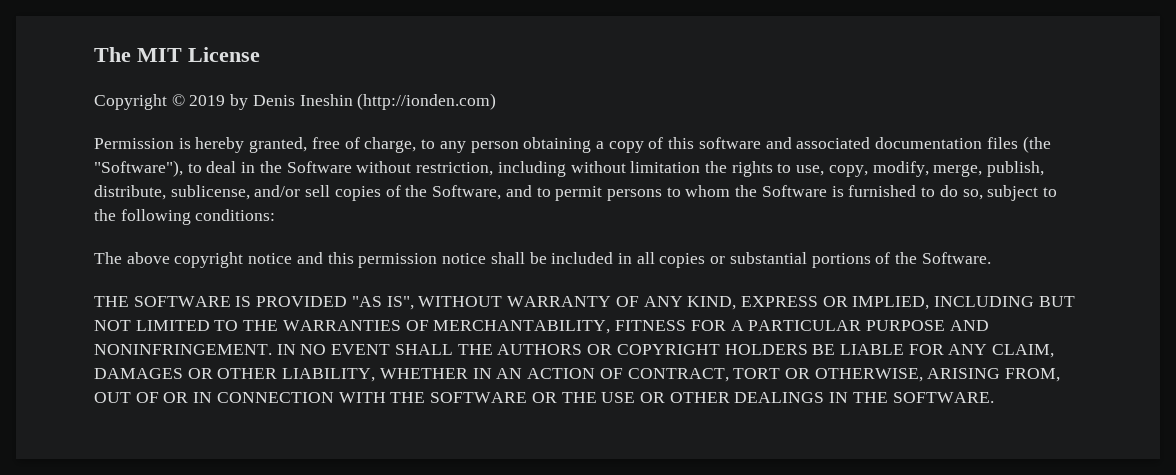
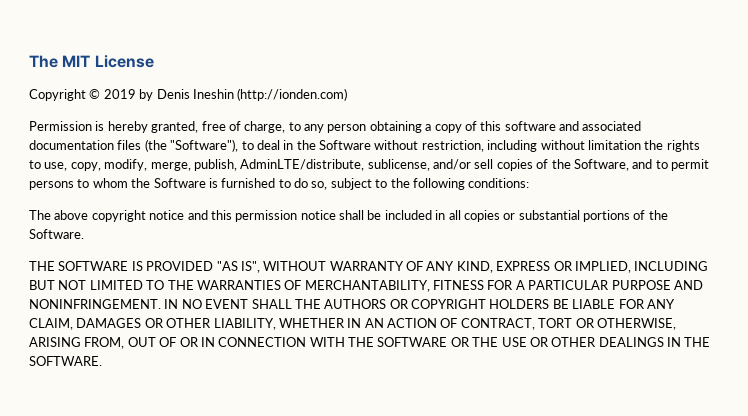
[94,185,166,200] distribute, -> [240,159,365,171] AdminLTE/distribute,

